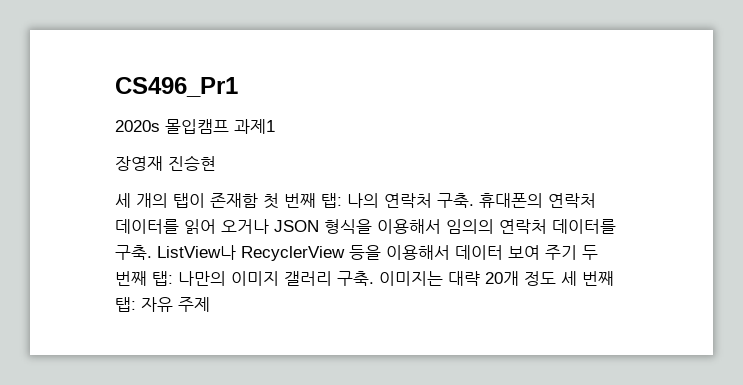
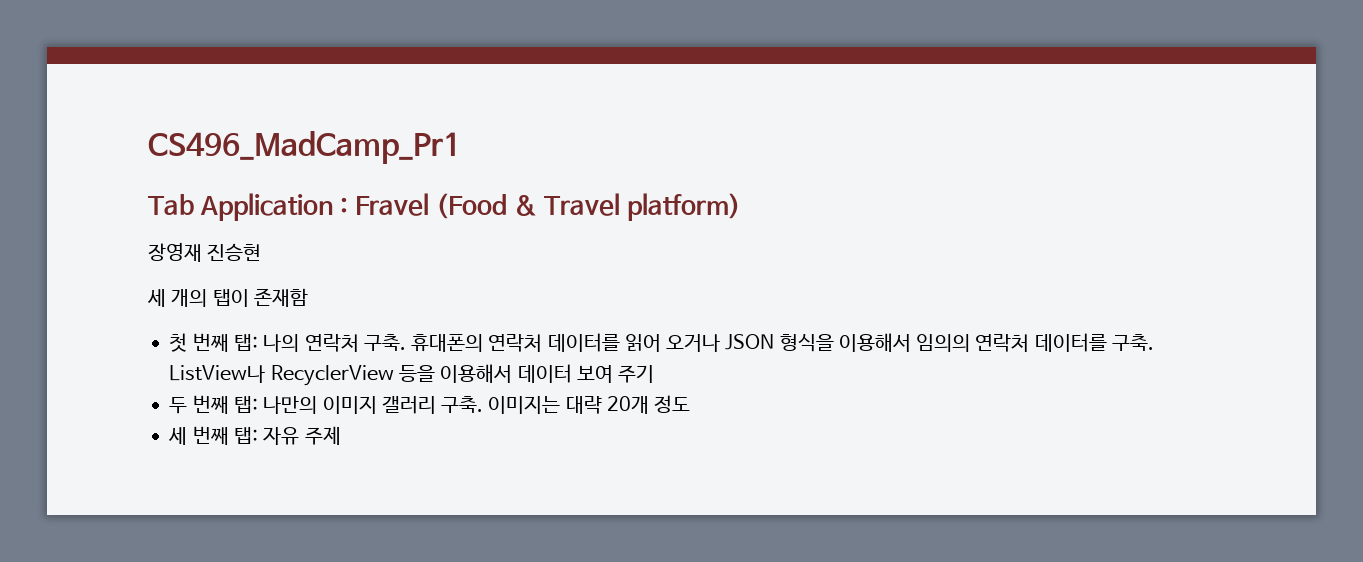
[115,77,238,97] [115,119,275,134] CS496_Pr1 // 2020s 몰입캠프 과제1 -> [148,131,461,164] [148,193,742,221] CS496_MadCamp_Pr1 // Tab Application : Fravel (Food & Travel platform)
(258, 200) none -> (308, 297) //
(577, 252) none -> (655, 374) //
(556, 278) none -> (691, 404) //

